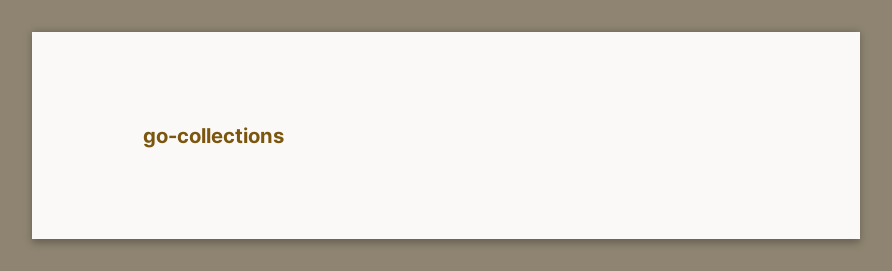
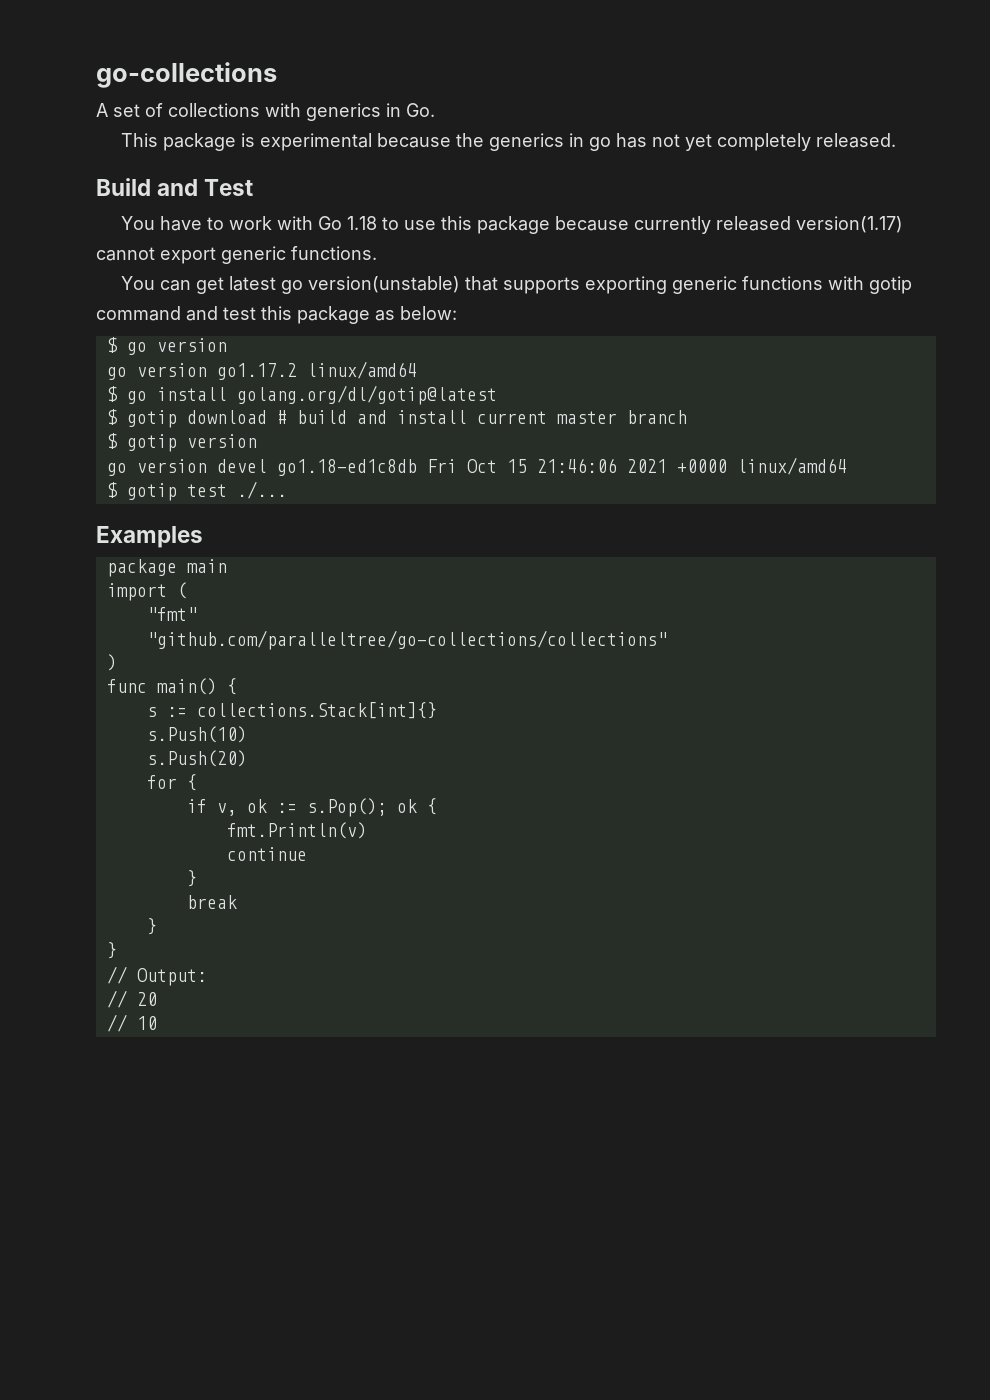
(284, 137) none -> [96,103,435,121] [120,133,896,151] [96,178,254,196] [120,216,903,234] [96,246,377,264] [120,276,912,294] [96,306,457,324] [106,337,227,355] [106,361,417,380] [106,385,497,405] [106,409,687,428] [106,433,257,452] [106,457,847,476] [106,481,287,501] [96,526,203,548] [106,559,227,577] [106,582,187,601] [146,607,197,621] [146,630,667,650] [106,654,117,671] [106,678,237,695] [146,702,437,719] [146,726,247,743] [146,750,247,767] [146,774,197,791] [186,798,437,817] [226,822,367,839] [226,847,307,861] [186,870,197,887] [186,895,237,909] [146,918,157,935] [106,942,117,959] [106,966,207,986] [106,990,157,1008] [106,1014,157,1032] // A set of collections with generics in Go. // This package is experimental because the generics in go has not yet completely released. // Build and Test // You have to work with Go 1.18 to use this package because currently released version(1.17) cannot export generic functions. // You can get latest go version(unstable) that supports exporting generic functions with gotip command and test this package as below: // $ go version // go version go1.17.2 linux/amd64 // $ go install golang.org/dl/gotip@latest // $ gotip download # build and install current master branch // $ gotip version // go version devel go1.18-ed1c8db Fri Oct 15 21:46:06 2021 +0000 linux/amd64 // $ gotip test ./... // Examples // package main // import ( // "fmt" // "github.com/paralleltree/go-collections/collections" // ) // func main() { // s := collections.Stack[int]{} // s.Push(10) // s.Push(20) // for { // if v, ok := s.Pop(); ok { // fmt.Println(v) // continue // } // break // } // } // // Output: // // 20 // // 10

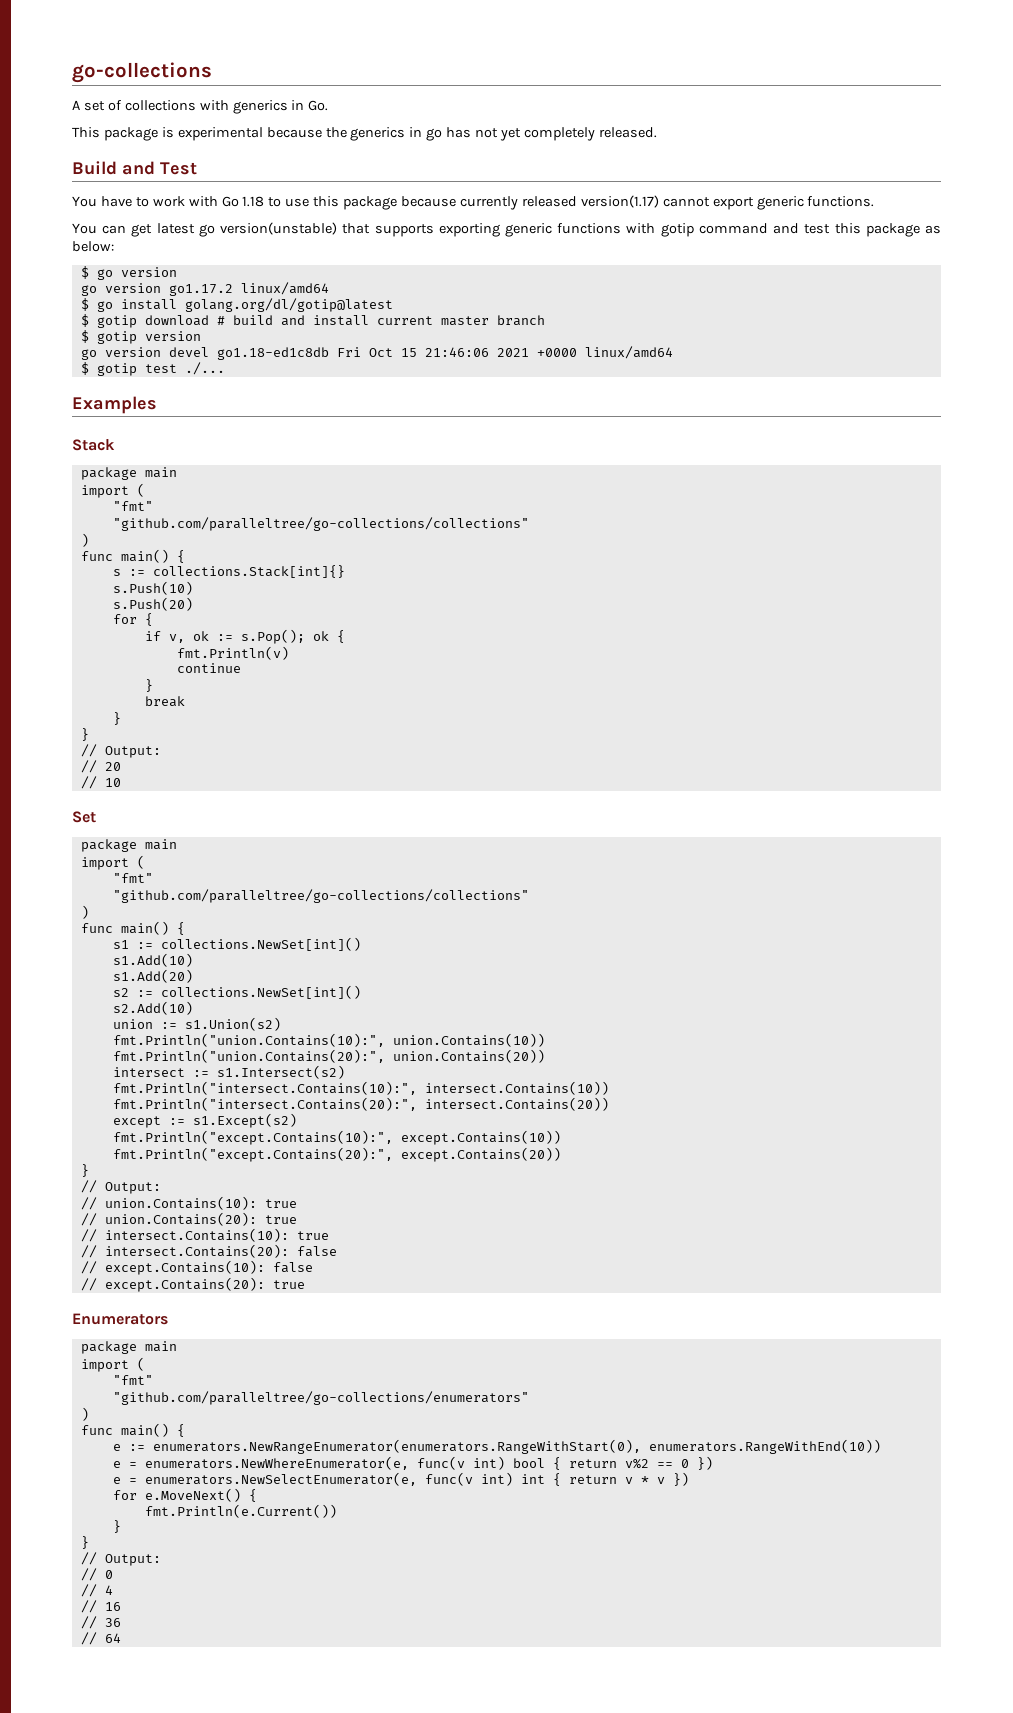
(203, 537) none -> [72,439,115,451] // Stack
(157, 1023) none -> [72,811,96,823] [80,839,177,852] [80,855,145,870] [112,873,153,883] [112,889,529,903] [80,905,89,919] [80,921,185,935] [112,937,361,951] [112,953,193,967] [112,969,193,983] [112,985,361,999] [112,1001,193,1015] [112,1017,281,1031] [112,1033,545,1047] [112,1049,545,1063] [112,1065,345,1079] [112,1081,609,1095] [112,1097,609,1111] [112,1113,297,1128] [112,1130,561,1145] [112,1147,561,1162] [80,1164,89,1177] [80,1180,161,1194] [80,1196,297,1210] [80,1212,297,1226] [80,1228,329,1242] [80,1244,337,1258] [80,1260,313,1275] [80,1277,305,1292] [72,1313,168,1325] [80,1341,177,1354] [80,1357,145,1372] [112,1375,153,1385] [112,1391,529,1405] [80,1407,89,1421] [80,1423,185,1437] [112,1439,881,1454] [112,1456,713,1470] [112,1472,689,1486] [112,1488,257,1502] [144,1504,337,1518] [112,1520,121,1533] [80,1536,89,1549] [80,1552,161,1566] [80,1568,113,1581] [80,1584,113,1597] [80,1600,121,1613] [80,1616,121,1629] [80,1632,121,1645] // Set // package main // import ( // "fmt" // "github.com/paralleltree/go-collections/collections" // ) // func main() { // s1 := collections.NewSet[int]() // s1.Add(10) // s1.Add(20) // s2 := collections.NewSet[int]() // s2.Add(10) // union := s1.Union(s2) // fmt.Println("union.Contains(10):", union.Contains(10)) // fmt.Println("union.Contains(20):", union.Contains(20)) // intersect := s1.Intersect(s2) // fmt.Println("intersect.Contains(10):", intersect.Contains(10)) // fmt.Println("intersect.Contains(20):", intersect.Contains(20)) // except := s1.Except(s2) // fmt.Println("except.Contains(10):", except.Contains(10)) // fmt.Println("except.Contains(20):", except.Contains(20)) // } // // Output: // // union.Contains(10): true // // union.Contains(20): true // // intersect.Contains(10): true // // intersect.Contains(20): false // // except.Contains(10): false // // except.Contains(20): true // Enumerators // package main // import ( // "fmt" // "github.com/paralleltree/go-collections/enumerators" // ) // func main() { // e := enumerators.NewRangeEnumerator(enumerators.RangeWithStart(0), enumerators.RangeWithEnd(10)) // e = enumerators.NewWhereEnumerator(e, func(v int) bool { return v%2 == 0 }) // e = enumerators.NewSelectEnumerator(e, func(v int) int { return v * v }) // for e.MoveNext() { // fmt.Println(e.Current()) // } // } // // Output: // // 0 // // 4 // // 16 // // 36 // // 64

